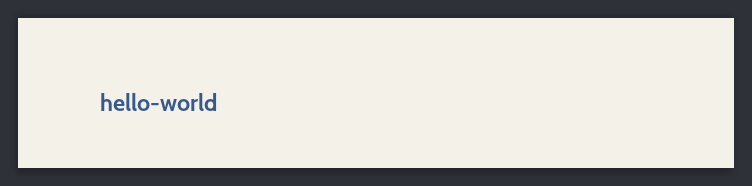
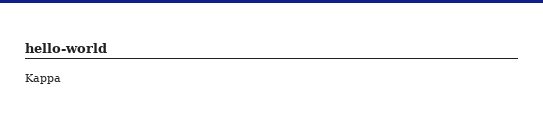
(217, 102) none -> [25,74,61,84] // Kappa

